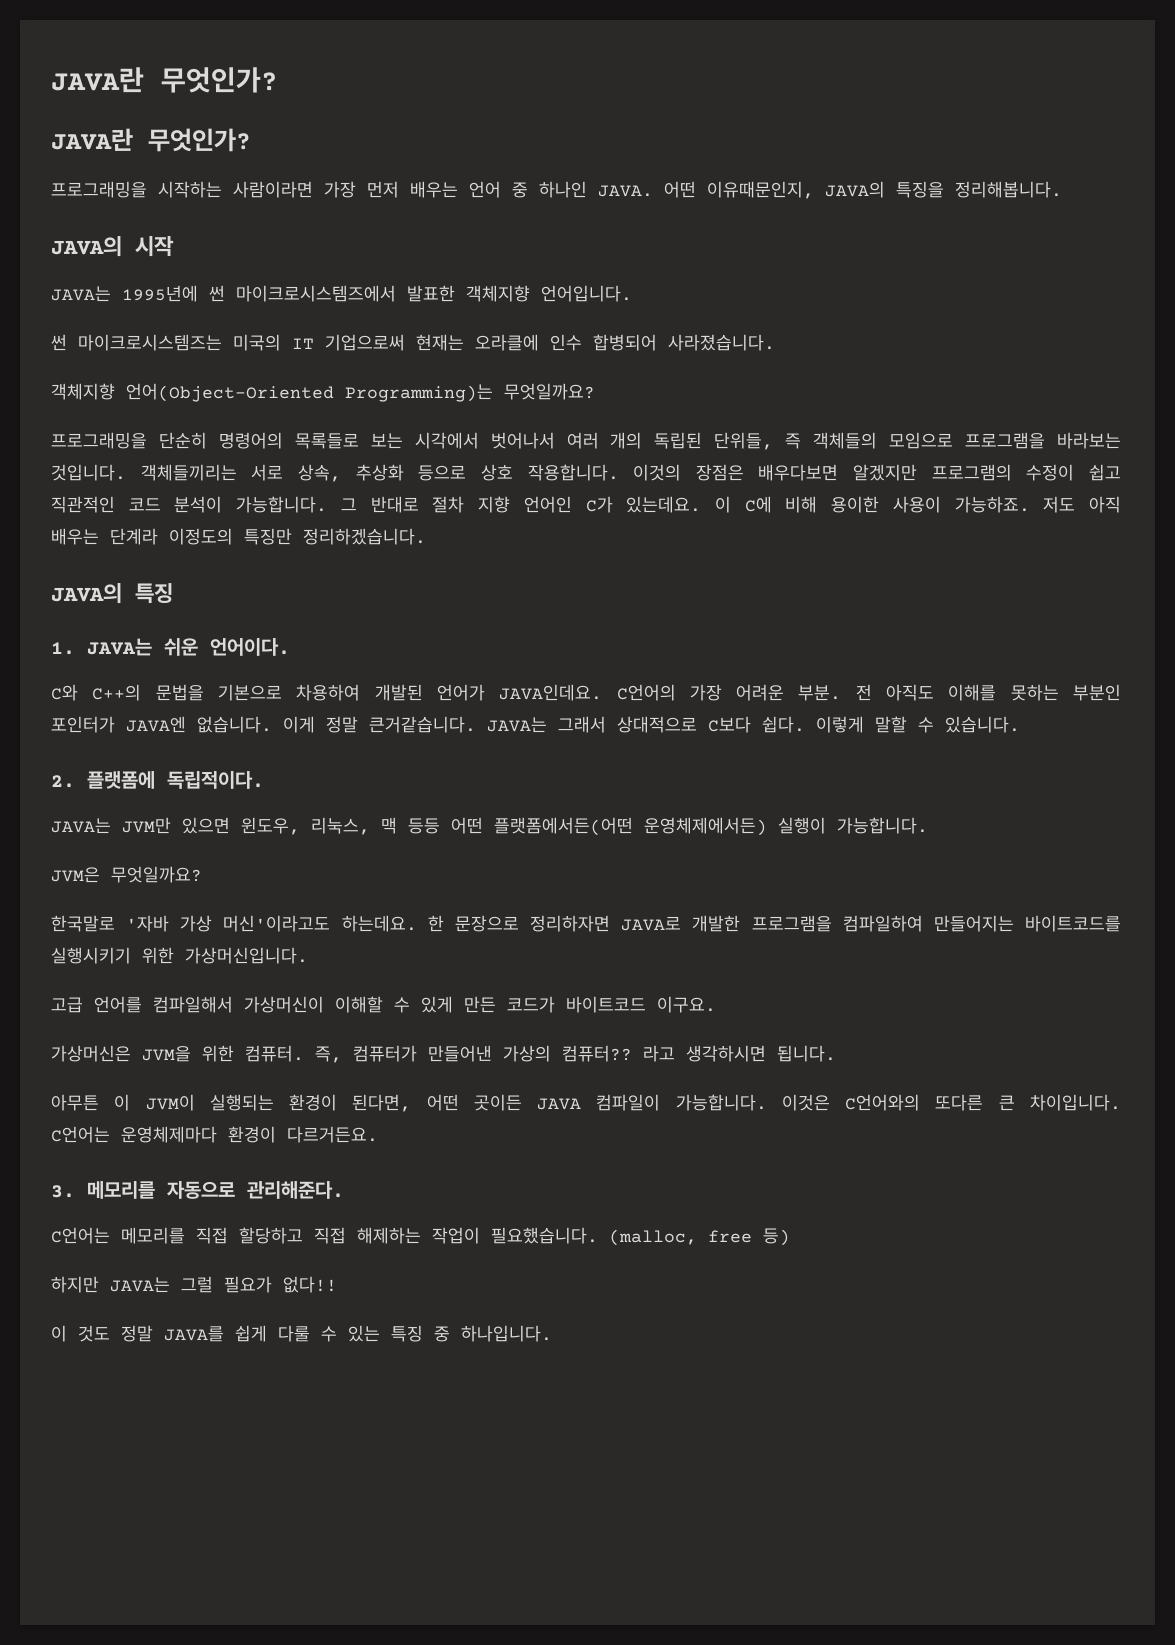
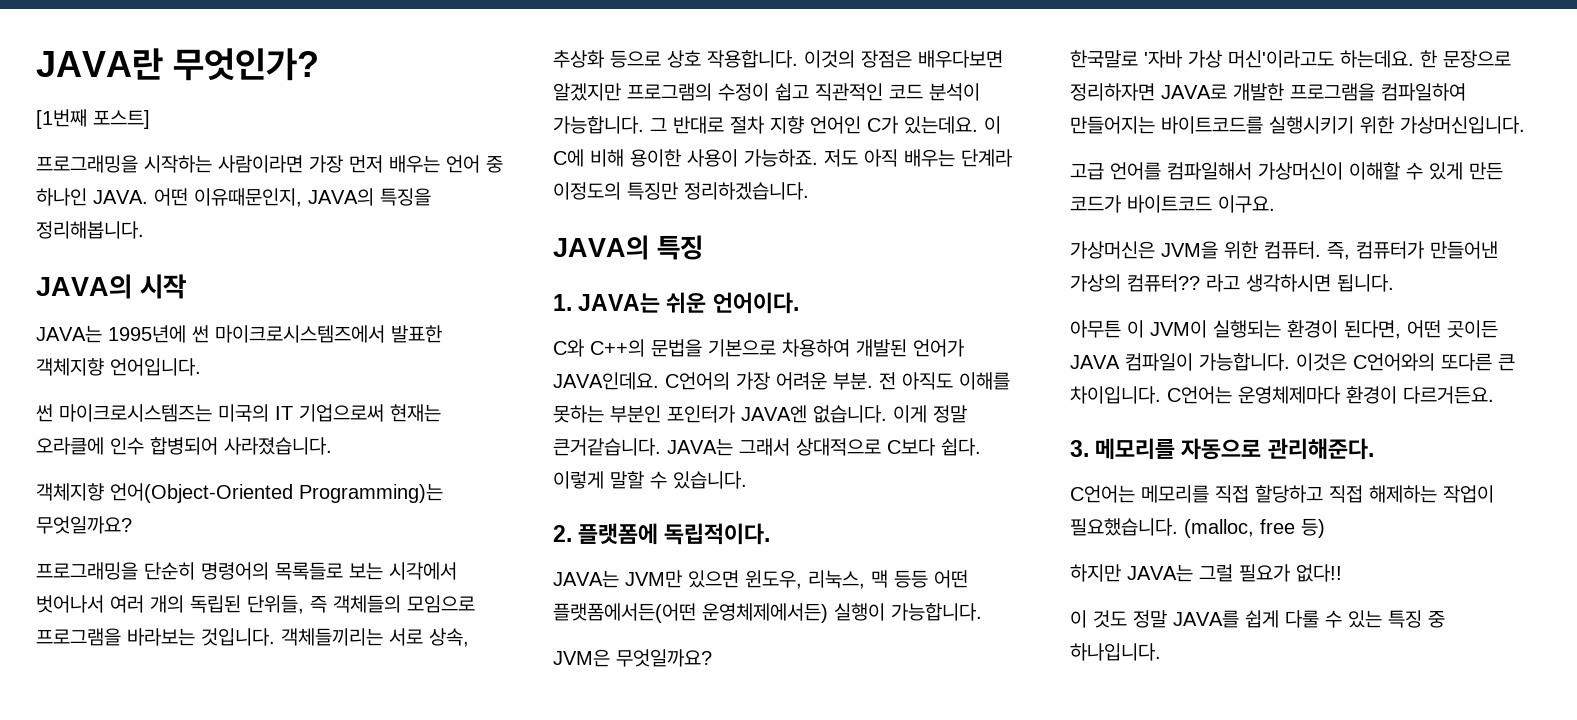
[51,67,278,93] [51,128,251,152] JAVA란 무엇인가? // JAVA란 무엇인가? -> [36,48,319,81] [36,109,150,129] JAVA란 무엇인가? // [1번째 포스트]

